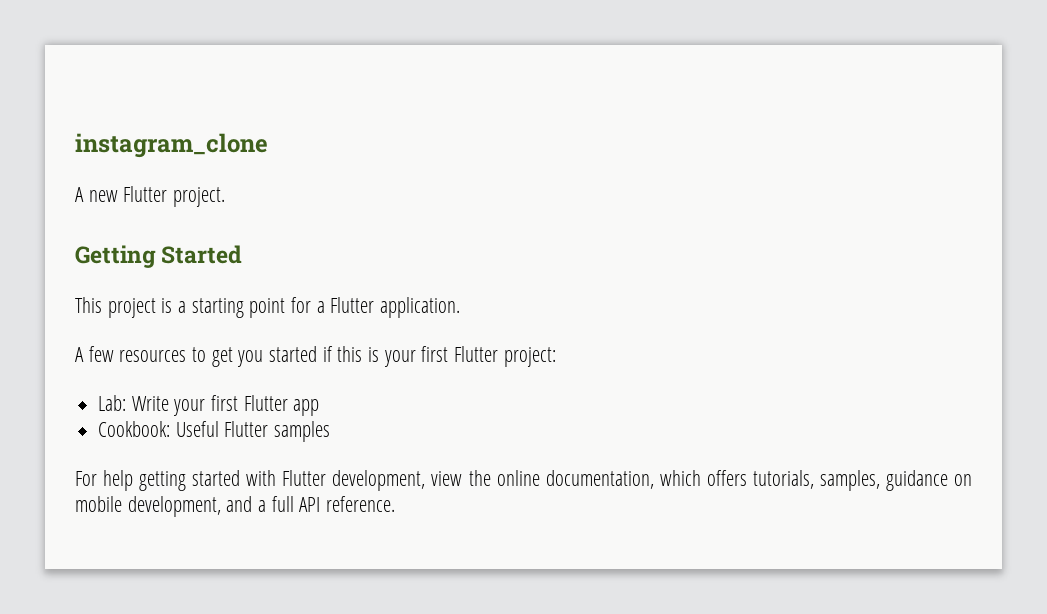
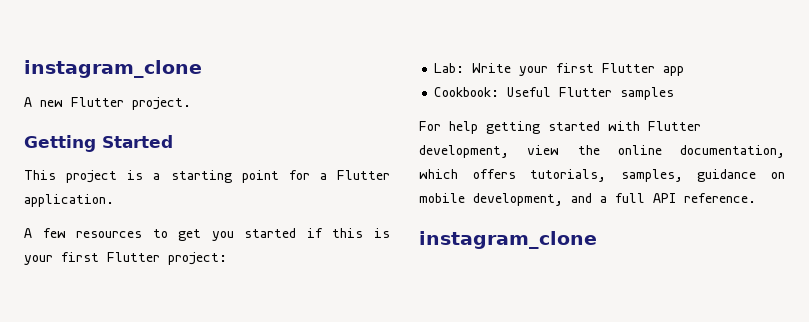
(396, 504) none -> [419,231,597,249] // instagram_clone

